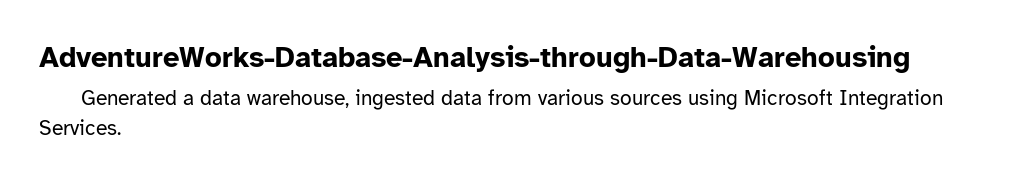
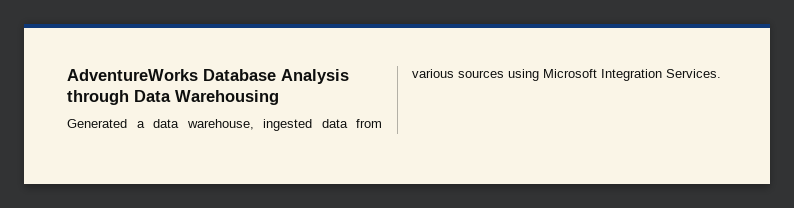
[39,45,910,73] AdventureWorks-Database-Analysis-through-Data-Warehousing -> [67,69,349,84] [67,90,279,105] AdventureWorks Database Analysis through Data Warehousing

